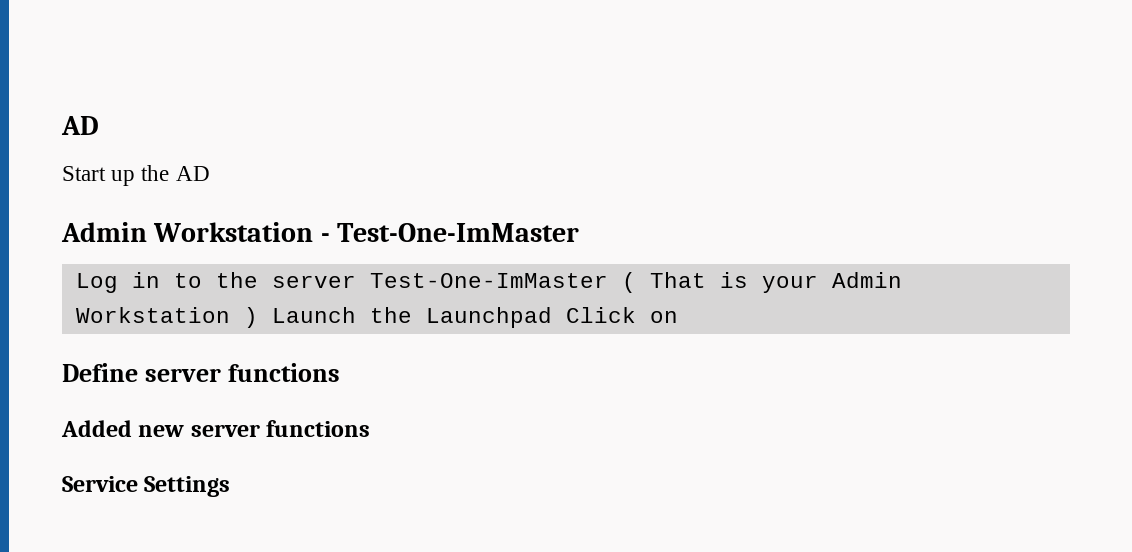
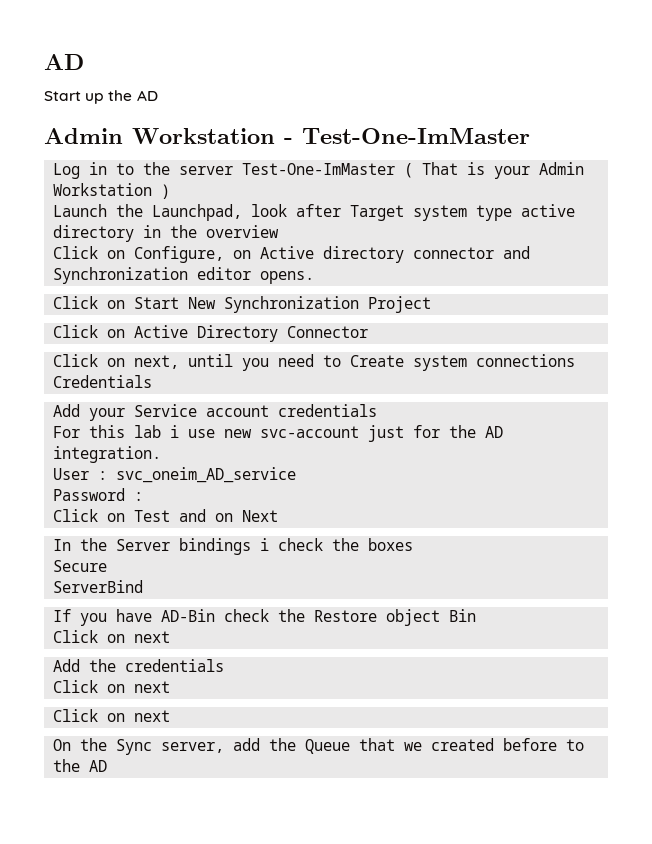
(258, 317) none -> (171, 191) //
[425,307,678,328] [62,363,340,382] [61,420,371,437] [62,476,231,497] Launchpad Click on // Define server functions // Added new server functions // Service Settings -> [152,204,576,221] [53,225,280,242] [53,246,531,263] [53,267,315,284] [53,296,432,313] [53,325,369,342] [53,354,576,371] [53,375,153,388] [53,404,378,421] [53,425,504,442] [53,446,162,463] [53,467,297,483] [53,488,144,501] [53,509,279,522] [53,538,414,555] [53,560,108,572] [53,580,144,593] [53,609,477,626] [53,630,171,643] [53,659,225,672] [53,680,171,693] [53,709,171,722] [53,738,585,755] [53,759,108,772] Launchpad, look after Target system type active directory in the overview // Click on Configure, on Active directory connector and Synchronization editor opens. // Click on Start New Synchronization Project // Click on Active Directory Connector // Click on next, until you need to Create system connections Credentials // Add your Service account credentials // For this lab i use new svc-account just for the AD integration. // User : svc_oneim_AD_service // Password : // Click on Test and on Next // In the Server bindings i check the boxes // Secure // ServerBind // If you have AD-Bin check the Restore object Bin // Click on next // Add the credentials // Click on next // Click on next // On the Sync server, add the Queue that we created before to the AD

